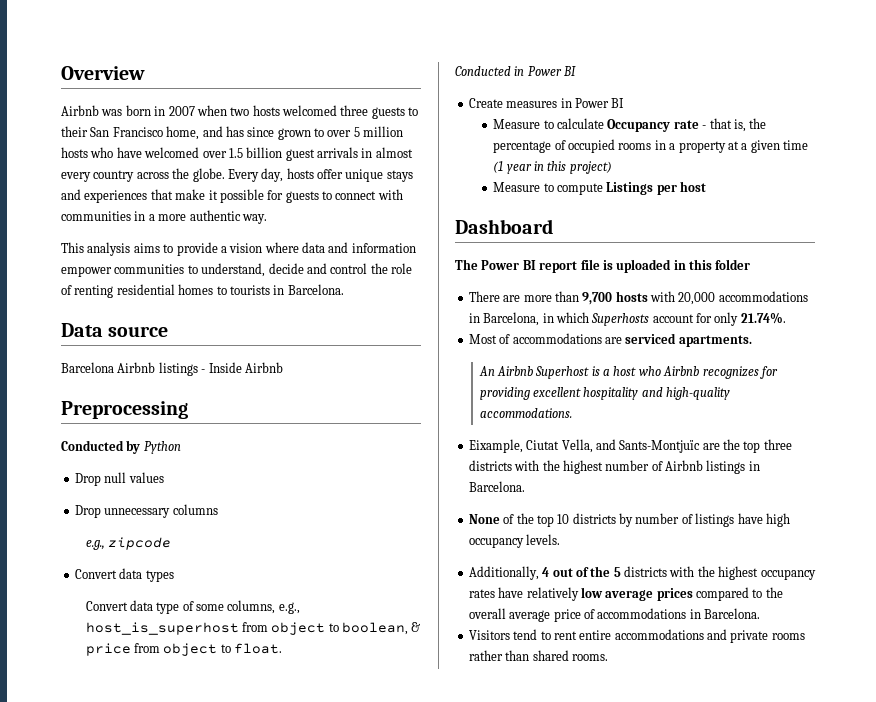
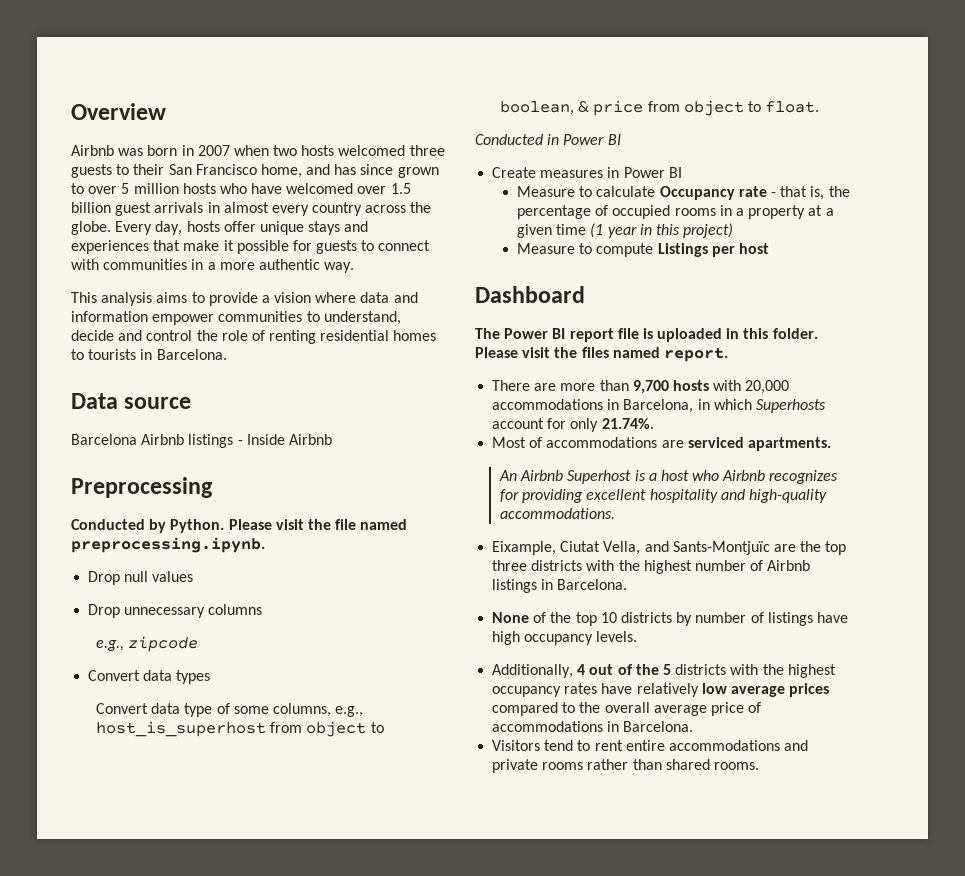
[143,441,181,454] Python -> [170,519,408,533] [71,537,265,553] Python. Please visit the file named preprocessing.ipynb.
[715,259,751,270] folder -> [772,328,818,339] [475,347,728,362] folder. Please visit the files named report.

